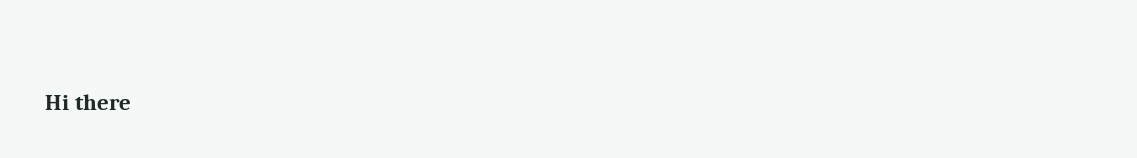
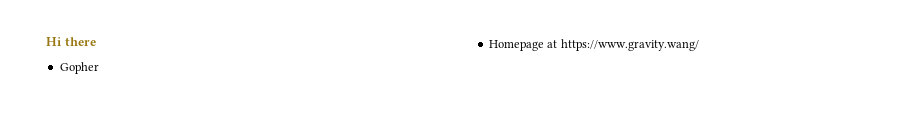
(132, 102) none -> [59,62,99,74] [488,39,699,51] // Gopher // Homepage at https://www.gravity.wang/

